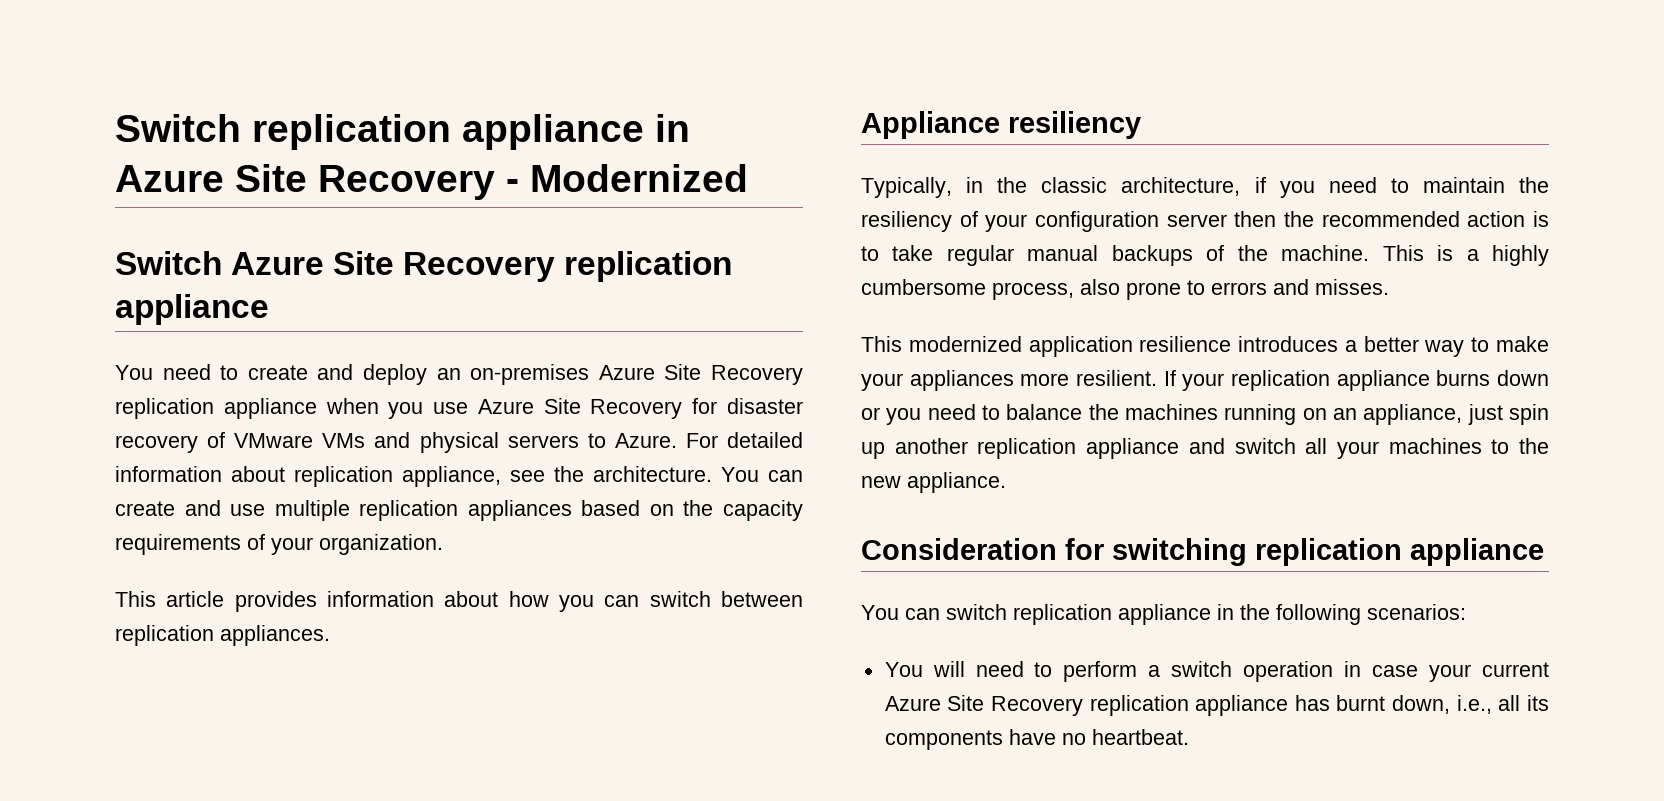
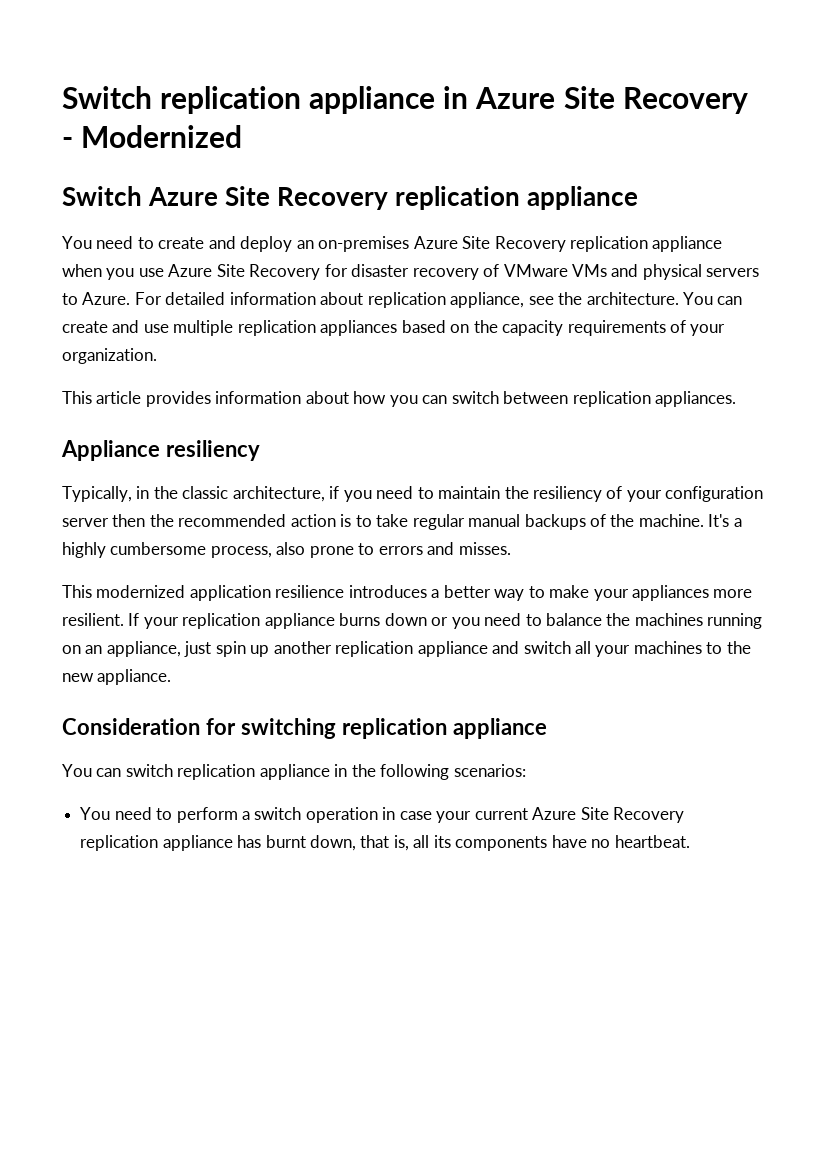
[1382,245,1454,261] This is -> [708,514,730,527] It's
[932,661,965,677] will -> (111, 813) none
[1456,695,1492,714] i.e., -> [360,835,409,851] that is,

